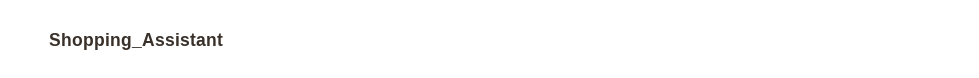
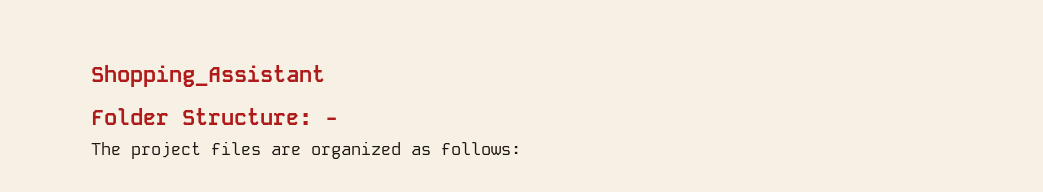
(223, 41) none -> [91,108,338,125] [91,141,521,159] // Folder Structure: - // The project files are organized as follows:

